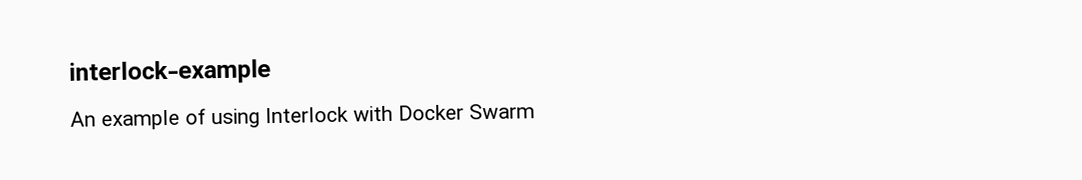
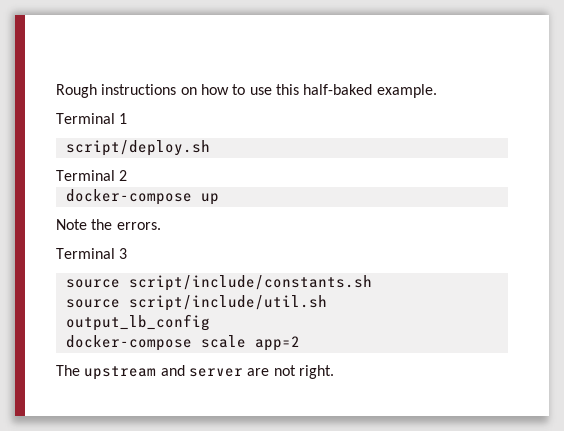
[69,59,271,86] [70,103,535,131] interlock-example // An example of using Interlock with Docker Swarm -> [56,84,437,98] [56,113,128,124] [65,140,210,156] [56,170,128,181] [65,189,219,205] [56,219,161,230] [56,248,128,259] [65,275,372,291] [65,295,327,311] [65,314,210,331] [65,335,300,351] [56,365,334,380] Rough instructions on how to use this half-baked example. // Terminal 1 // script/deploy.sh // Terminal 2 // docker-compose up // Note the errors. // Terminal 3 // source script/include/constants.sh // source script/include/util.sh // output_lb_config // docker-compose scale app=2 // The upstream and server are not right.

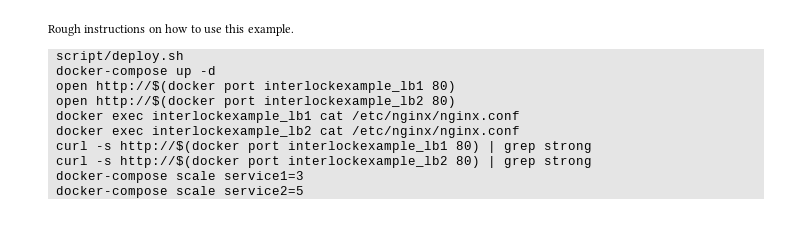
[303,84,373,95] half-baked -> (245, 28) none
[56,113,128,124] // Terminal 1 -> (294, 30) none
[56,170,128,181] // Terminal 2 -> (184, 57) none
[56,219,161,230] [56,248,128,259] [65,275,372,291] [65,295,327,311] [65,314,210,331] [65,335,300,351] [56,365,334,380] // Note the errors. // Terminal 3 // source script/include/constants.sh // source script/include/util.sh // output_lb_config // docker-compose scale app=2 // The upstream and server are not right. -> [199,66,216,75] [55,81,456,93] [55,96,456,108] [55,111,520,123] [55,126,520,138] [55,141,592,153] [55,156,592,168] [55,171,304,183] [55,186,304,198] -d // open http://$(docker port interlockexample_lb1 80) // open http://$(docker port interlockexample_lb2 80) // docker exec interlockexample_lb1 cat /etc/nginx/nginx.conf // docker exec interlockexample_lb2 cat /etc/nginx/nginx.conf // curl -s http://$(docker port interlockexample_lb1 80) | grep strong // curl -s http://$(docker port interlockexample_lb2 80) | grep strong // docker-compose scale service1=3 // docker-compose scale service2=5

